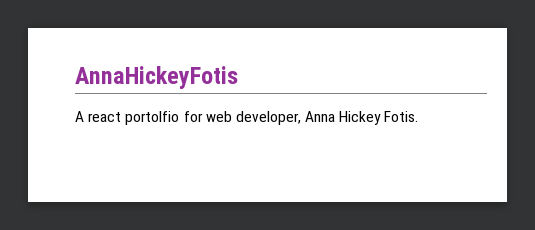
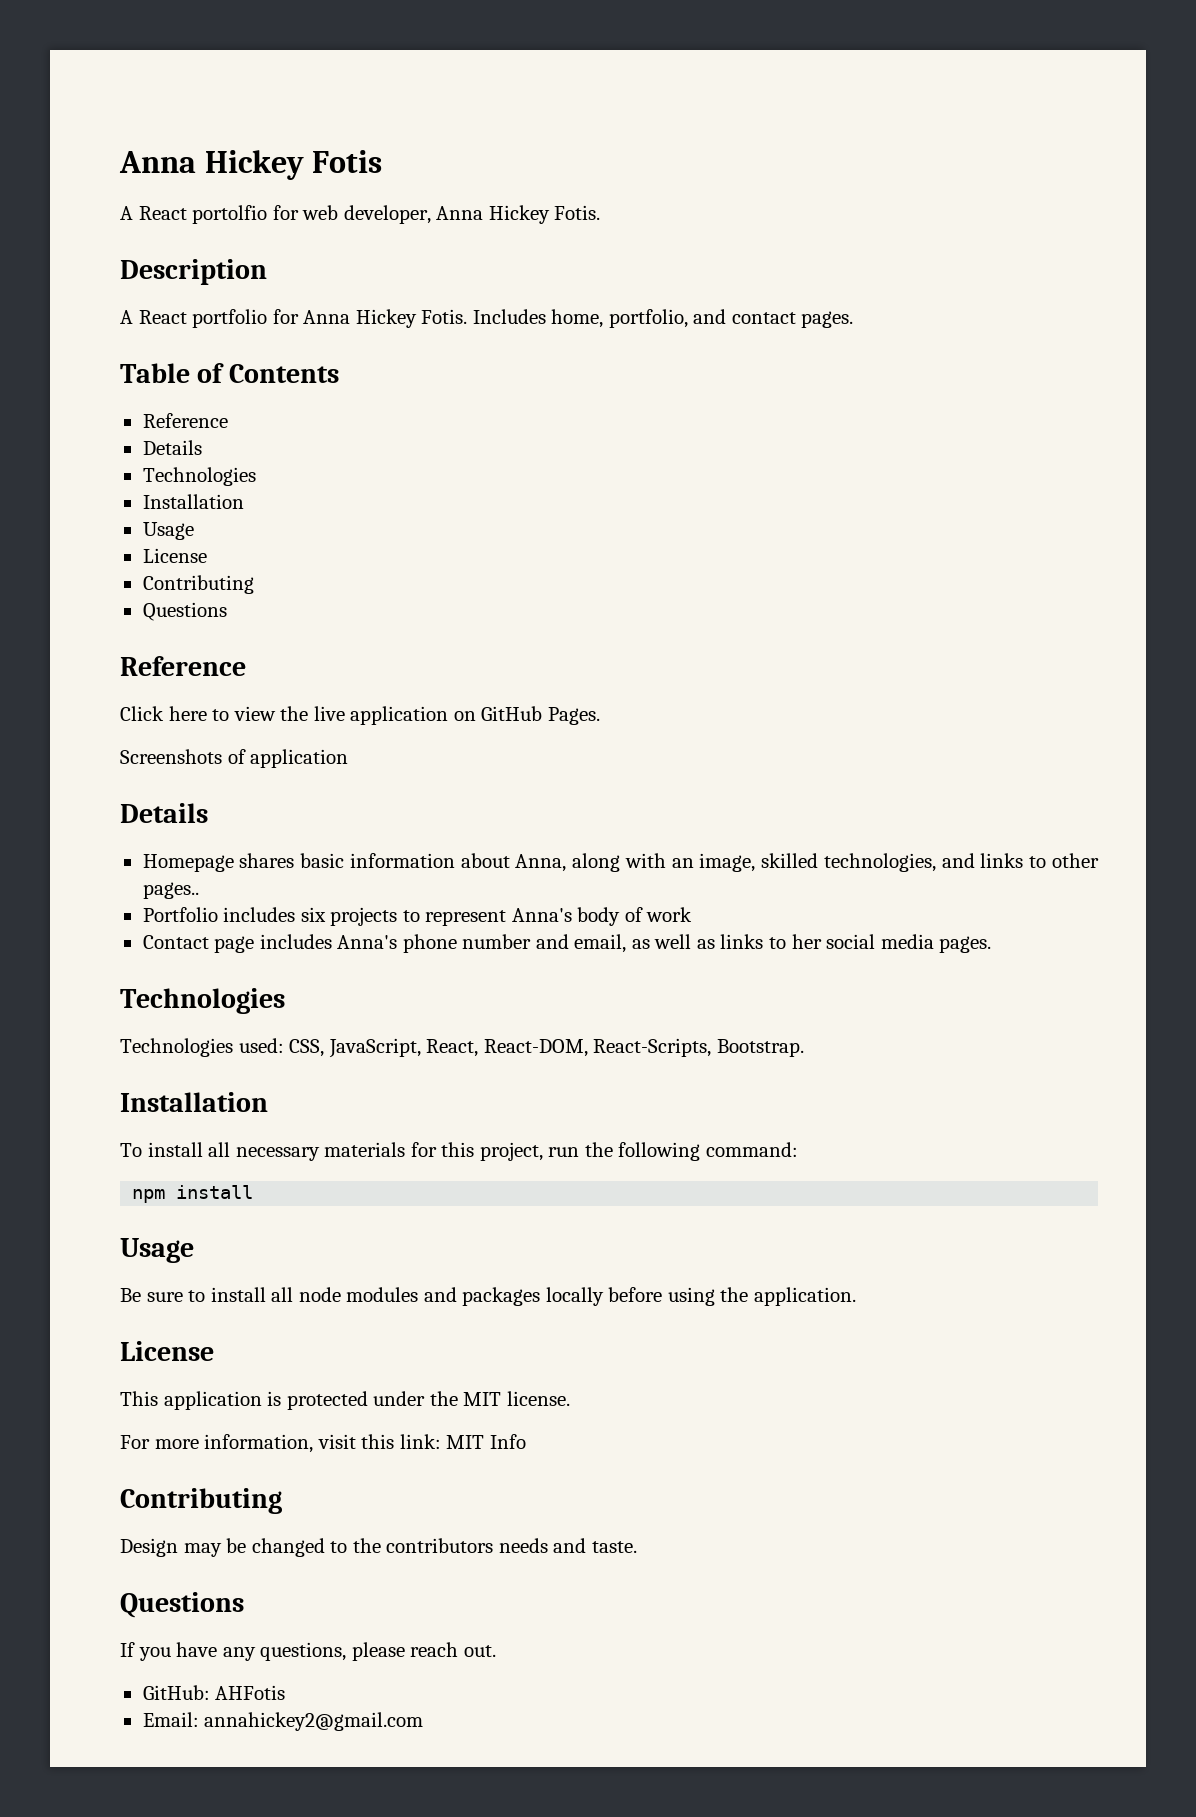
[75,66,238,89] [75,111,122,122] AnnaHickeyFotis // A react -> [119,150,383,180] [120,206,187,220] Anna Hickey Fotis // A React
(419, 116) none -> [120,259,267,285] [120,309,854,328] [120,363,339,383] [142,413,228,428] [142,440,202,455] [142,467,256,486] [142,494,244,509] [142,522,194,540] [142,548,207,563] [142,575,254,594] [142,602,227,621] [120,656,246,676] [120,706,600,725] [120,749,349,768] [120,803,208,823] [142,853,1099,872] [142,882,199,899] [142,907,693,926] [142,934,992,953] [120,988,285,1014] [120,1038,804,1058] [120,1092,268,1112] [120,1142,798,1161] [132,1185,254,1203] [120,1238,194,1263] [120,1287,856,1306] [120,1341,214,1361] [120,1391,570,1410] [120,1434,526,1453] [120,1488,282,1514] [120,1538,637,1557] [120,1592,244,1618] [120,1642,496,1661] [142,1685,286,1700] [142,1712,424,1731] // Description // A React portfolio for Anna Hickey Fotis. Includes home, portfolio, and contact pages. // Table of Contents // Reference // Details // Technologies // Installation // Usage // License // Contributing // Questions // Reference // Click here to view the live application on GitHub Pages. // Screenshots of application // Details // Homepage shares basic information about Anna, along with an image, skilled technologies, and links to other pages.. // Portfolio includes six projects to represent Anna's body of work // Contact page includes Anna's phone number and email, as well as links to her social media pages. // Technologies // Technologies used: CSS, JavaScript, React, React-DOM, React-Scripts, Bootstrap. // Installation // To install all necessary materials for this project, run the following command: // npm install // Usage // Be sure to install all node modules and packages locally before using the application. // License // This application is protected under the MIT license. // For more information, visit this link: MIT Info // Contributing // Design may be changed to the contributors needs and taste. // Questions // If you have any questions, please reach out. // GitHub: AHFotis // Email: annahickey2@gmail.com

